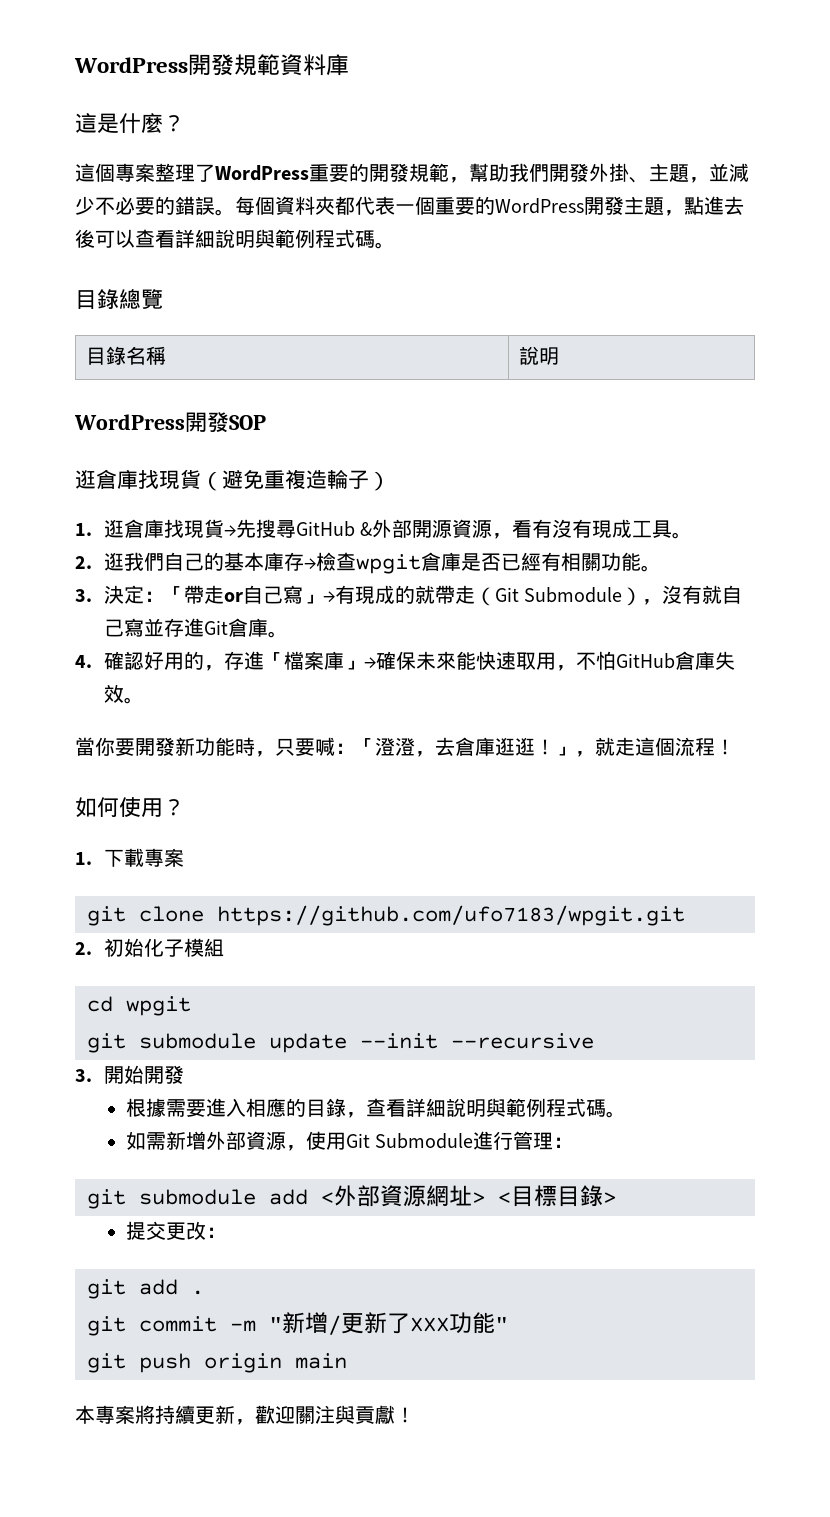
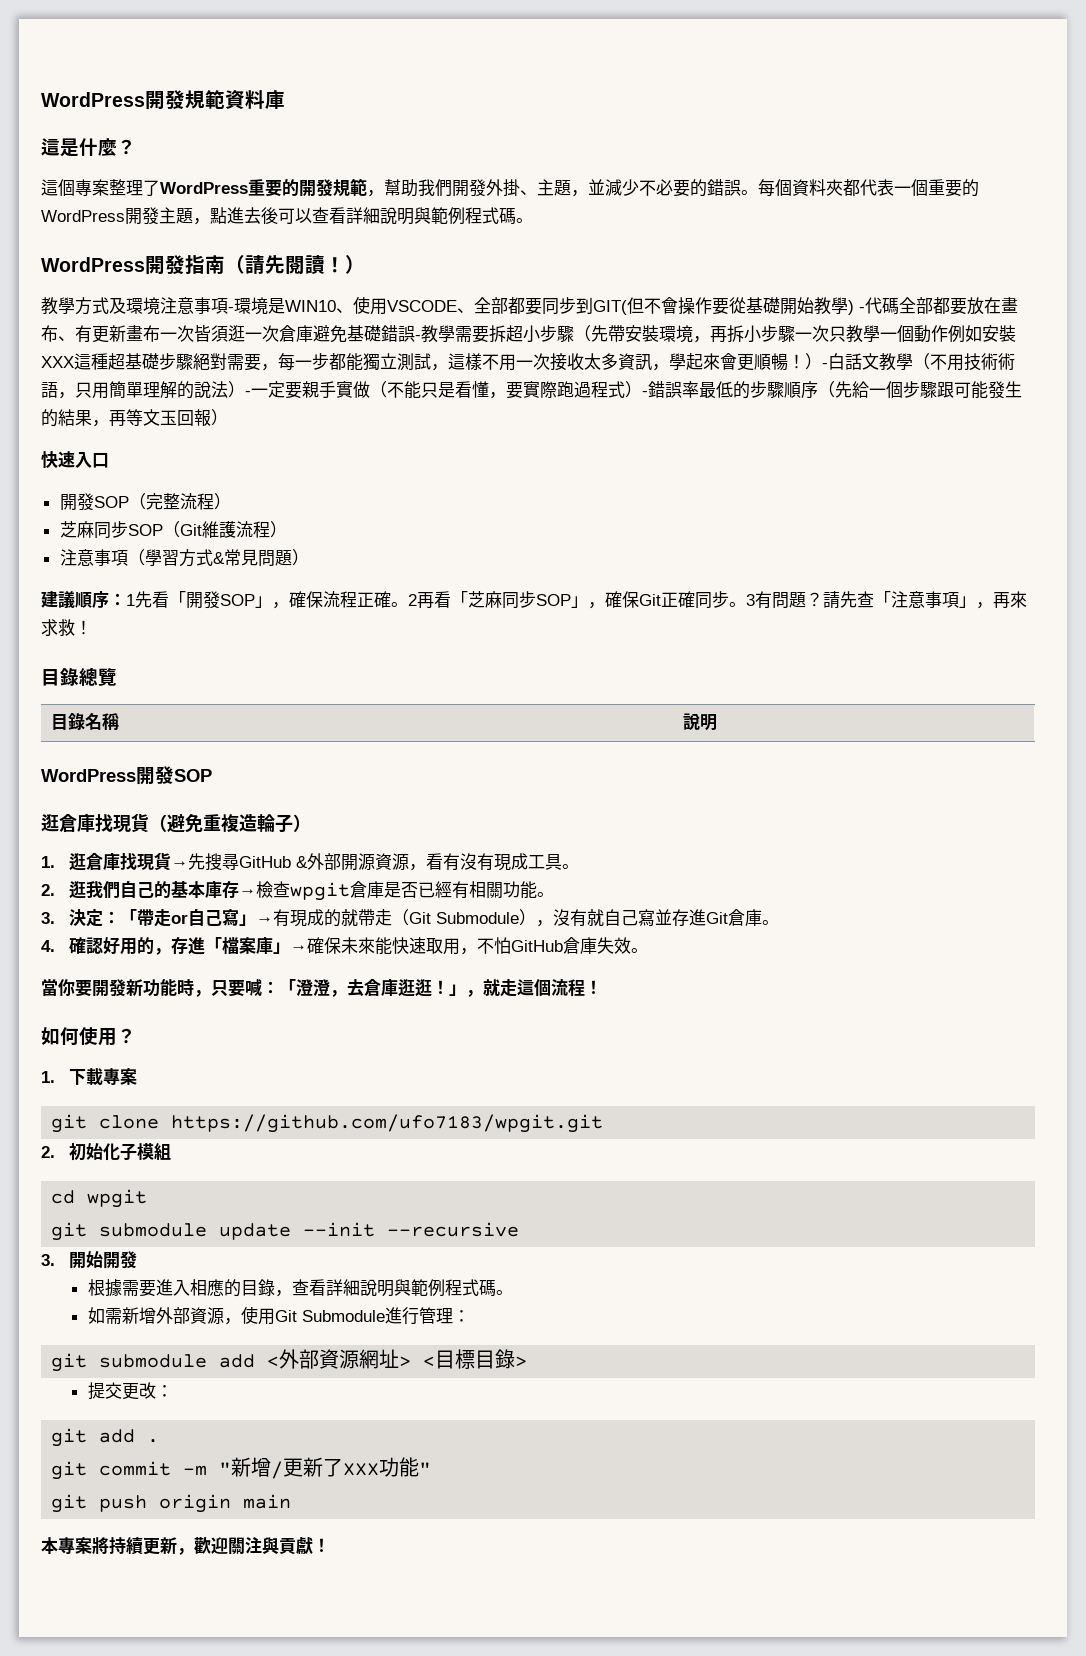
(395, 245) none -> [41,255,365,275] [41,296,1018,315] [41,325,1016,343] [41,353,1015,371] [41,381,1022,399] [41,409,228,427] [41,451,109,469] [59,493,231,511] [59,521,287,539] [59,549,309,567] [41,591,1027,609] [41,619,92,636] // WordPress開發指南（請先閱讀！） // 教學方式及環境注意事項-環境是WIN10、使用VSCODE、全部都要同步到GIT(但不會操作要從基礎開始教學) -代碼全部都要放在畫布、有更新畫布一次皆須逛一次倉庫避免基礎錯誤-教學需要拆超小步驟（先帶安裝環境，再拆小步驟一次只教學一個動作例如安裝XXX這種超基礎步驟絕對需要，每一步都能獨立測試，這樣不用一次接收太多資訊，學起來會更順暢！）-白話文教學（不用技術術語，只用簡單理解的說法）-一定要親手實做（不能只是看懂，要實際跑過程式）-錯誤率最低的步驟順序（先給一個步驟跟可能發生的結果，再等文玉回報） // 快速入口 // 開發SOP（完整流程） // 芝麻同步SOP（Git維護流程） // 注意事項（學習方式&常見問題） // 建議順序：1先看「開發SOP」，確保流程正確。2再看「芝麻同步SOP」，確保Git正確同步。3有問題？請先查「注意事項」，再來求救！

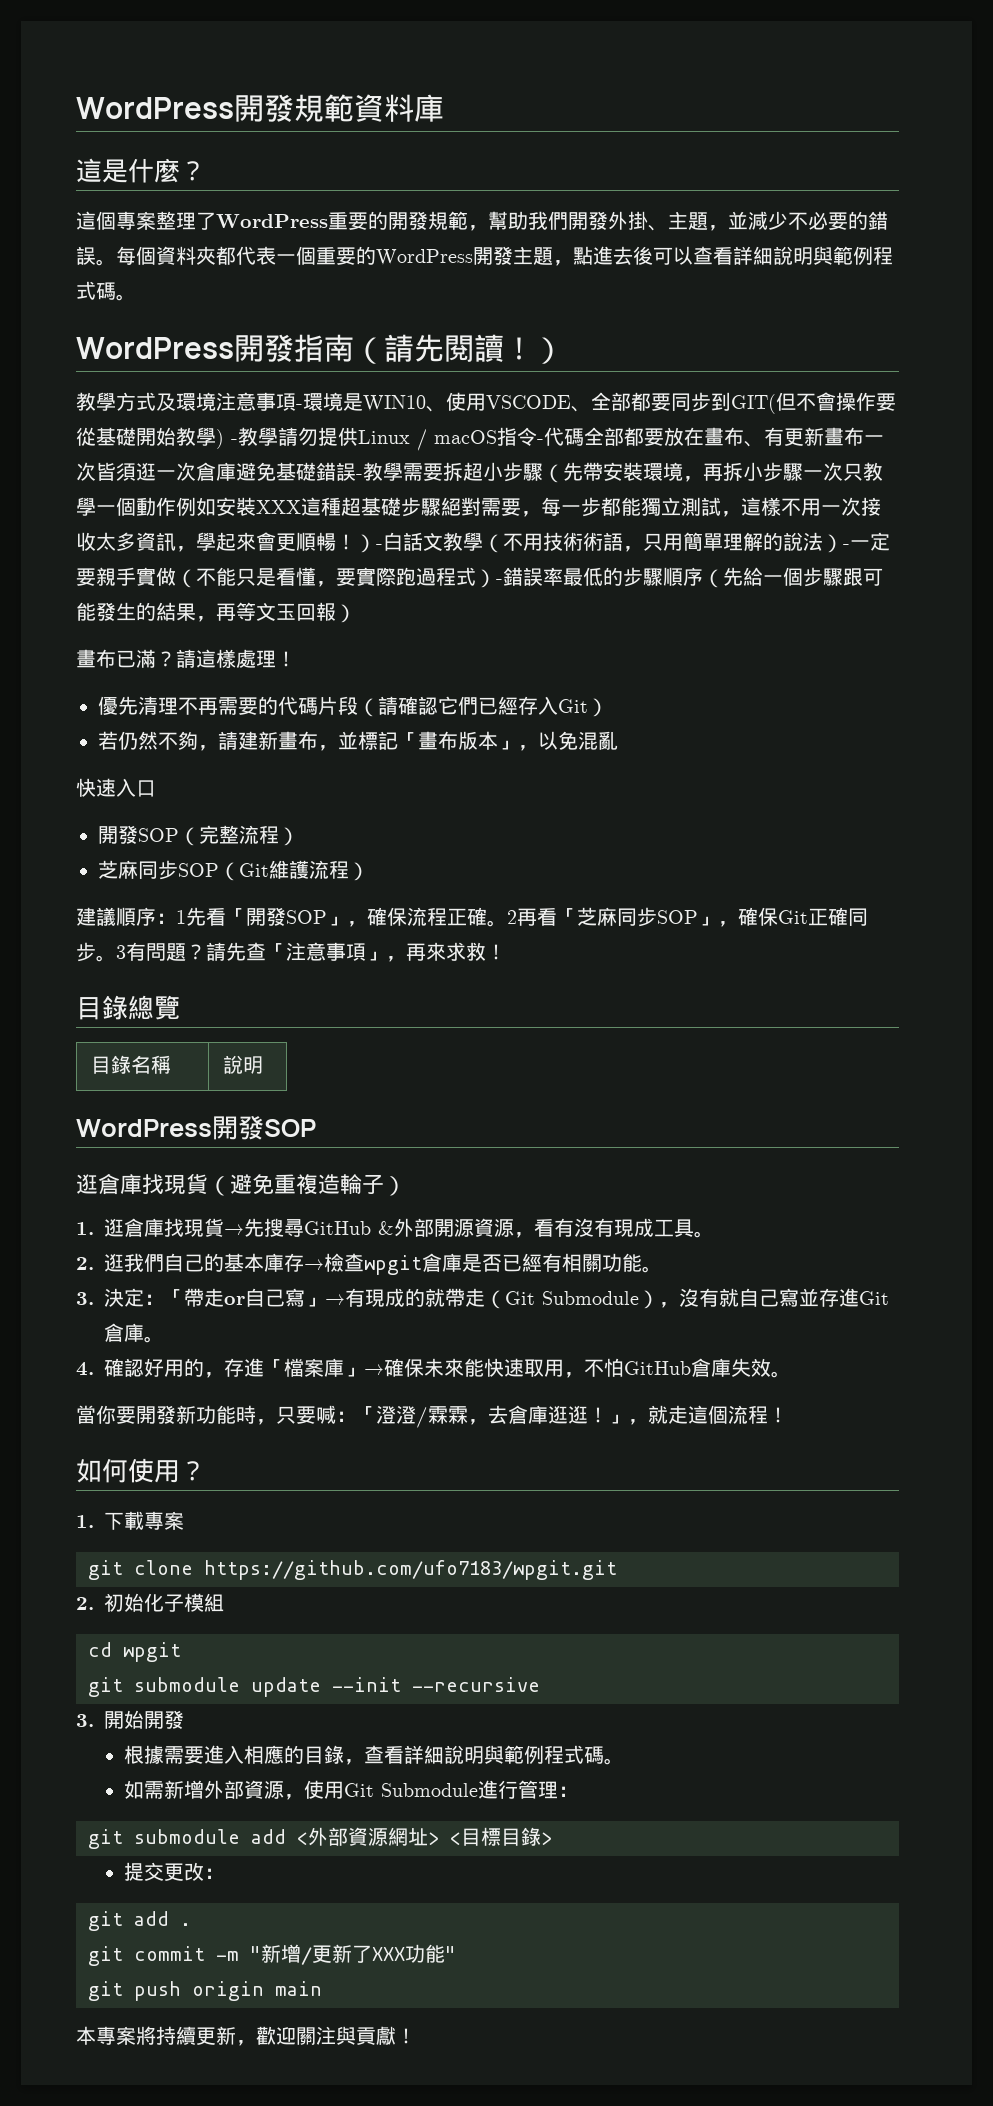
(865, 309) none -> [238,427,544,451] 教學請勿提供Linux / macOS指令-
(228, 417) none -> [76,649,296,668] [98,696,608,717] [98,731,618,751] // 畫布已滿？請這樣處理！ // 優先清理不再需要的代碼片段（請確認它們已經存入Git） // 若仍然不夠，請建新畫布，並標記「畫布版本」，以免混亂
[59,549,309,567] // 注意事項（學習方式&常見問題） -> (369, 871) none
(330, 987) none -> [416,1406,468,1428] /霖霖

